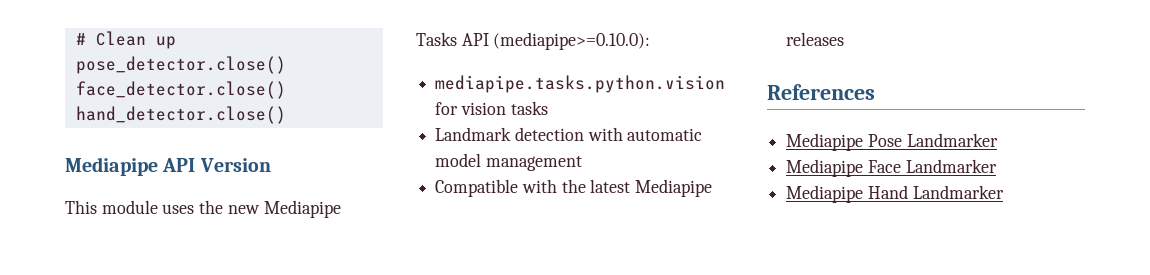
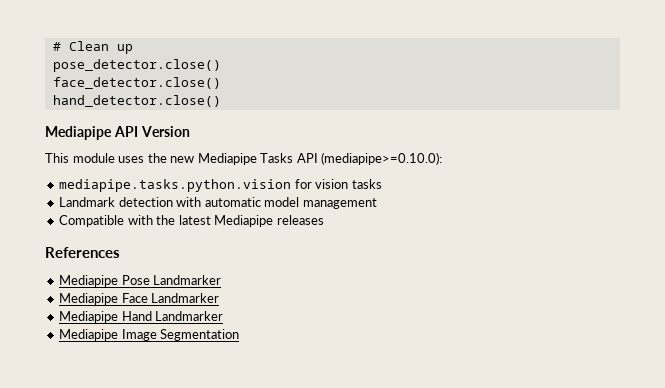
(1004, 192) none -> [59,329,240,341] // Mediapipe Image Segmentation

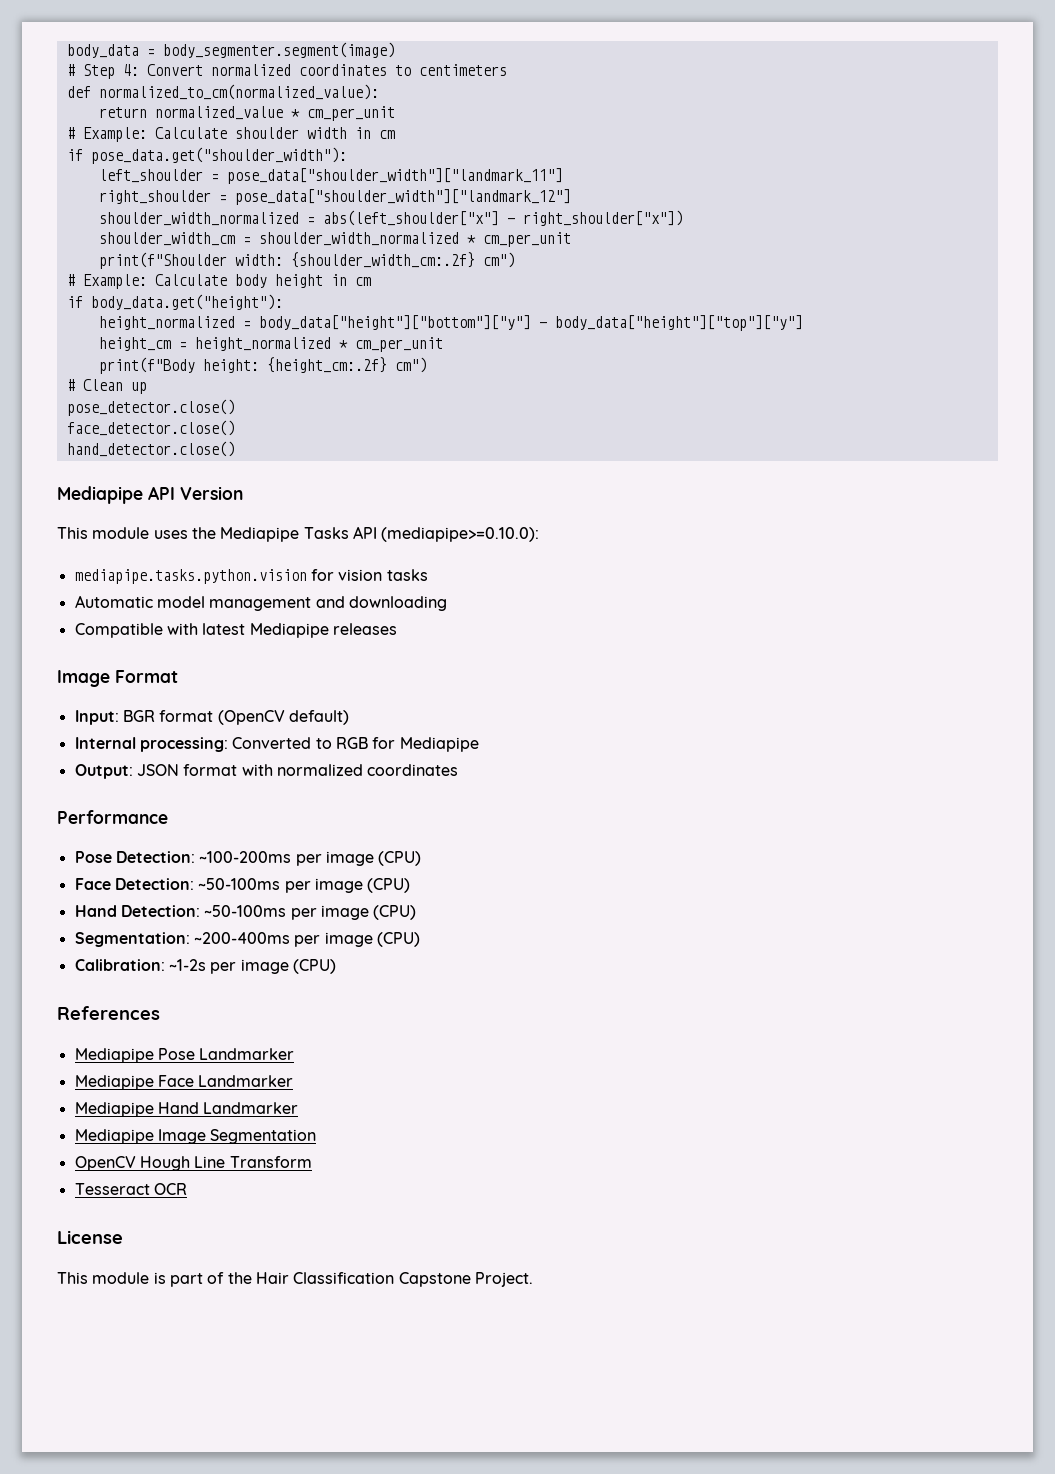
(52, 46) none -> [66,42,395,58] [66,64,507,79] [66,84,379,100] [98,106,395,121] [66,127,395,142] [66,147,347,164] [98,168,563,184] [98,189,571,205] [98,210,683,226] [98,232,571,247] [98,252,515,269] [66,274,371,289] [66,294,283,310] [98,315,803,331] [98,337,443,352] [98,357,427,374] body_data = body_segmenter.segment(image) // # Step 4: Convert normalized coordinates to centimeters // def normalized_to_cm(normalized_value): // return normalized_value * cm_per_unit // # Example: Calculate shoulder width in cm // if pose_data.get("shoulder_width"): // left_shoulder = pose_data["shoulder_width"]["landmark_11"] // right_shoulder = pose_data["shoulder_width"]["landmark_12"] // shoulder_width_normalized = abs(left_shoulder["x"] - right_shoulder["x"]) // shoulder_width_cm = shoulder_width_normalized * cm_per_unit // print(f"Shoulder width: {shoulder_width_cm:.2f} cm") // # Example: Calculate body height in cm // if body_data.get("height"): // height_normalized = body_data["height"]["bottom"]["y"] - body_data["height"]["top"]["y"] // height_cm = height_normalized * cm_per_unit // print(f"Body height: {height_cm:.2f} cm") //
[170,156,195,163] new -> (216, 533) none
[59,197,261,207] Landmark detection with automatic -> [74,595,153,608] Automatic
(377, 203) none -> [315,596,447,611] and downloading
[156,215,176,225] the -> (198, 629) none
(324, 220) none -> [57,670,178,687] [74,710,349,725] [74,737,479,752] [74,764,459,779] [57,810,168,824] [74,851,422,866] [74,878,411,893] [74,905,417,920] [74,932,420,947] [74,959,336,974] // Image Format // Input: BGR format (OpenCV default) // Internal processing: Converted to RGB for Mediapipe // Output: JSON format with normalized coordinates // Performance // Pose Detection: ~100-200ms per image (CPU) // Face Detection: ~50-100ms per image (CPU) // Hand Detection: ~50-100ms per image (CPU) // Segmentation: ~200-400ms per image (CPU) // Calibration: ~1-2s per image (CPU)
(240, 335) none -> [74,1156,312,1171] [74,1183,187,1195] [57,1230,123,1244] [57,1272,533,1287] // OpenCV Hough Line Transform // Tesseract OCR // License // This module is part of the Hair Classification Capstone Project.

